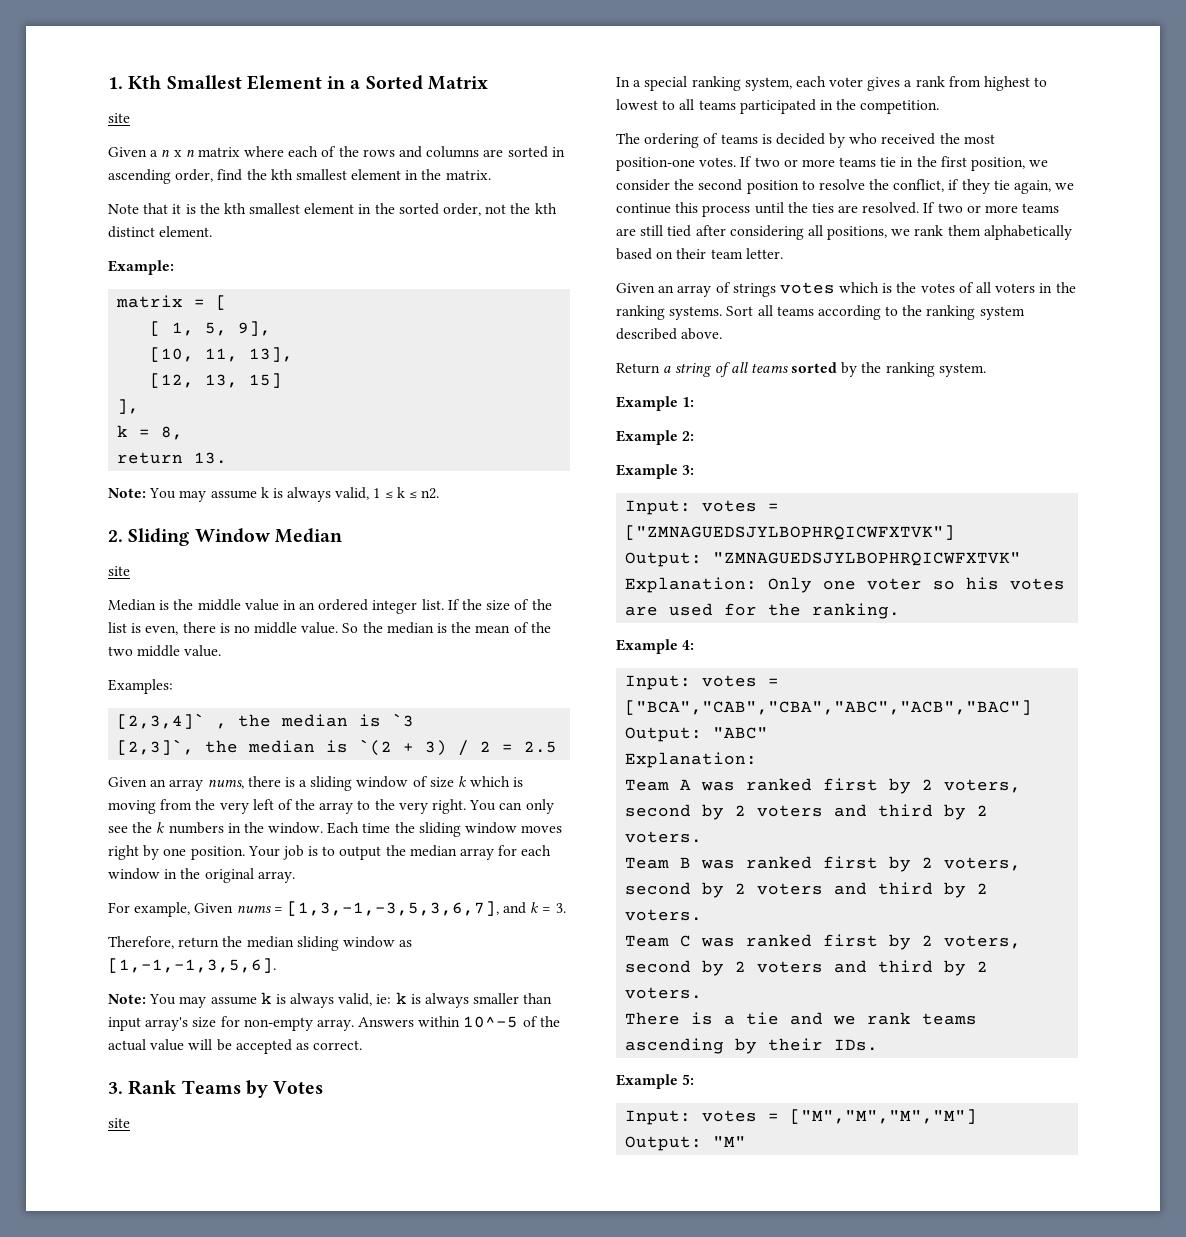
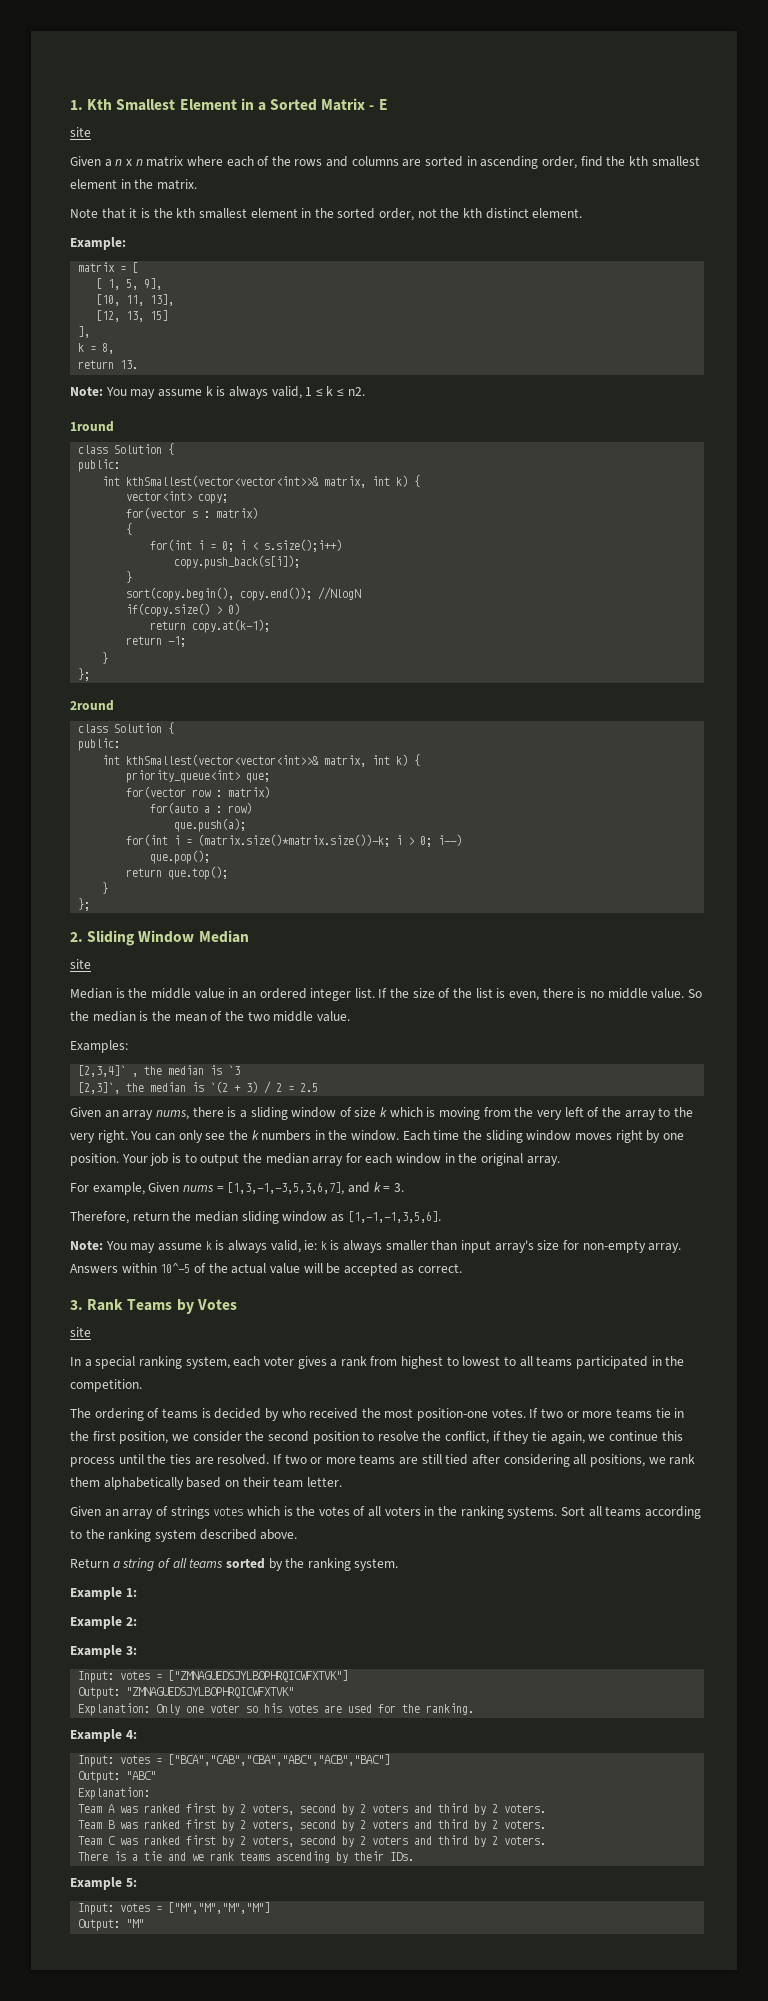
(488, 83) none -> [369,99,388,110] - E
(440, 493) none -> [70,421,114,432] [78,443,175,455] [78,459,121,472] [102,475,421,488] [126,491,229,504] [126,507,259,519] [126,523,133,535] [150,539,343,552] [174,555,301,569] [126,571,133,583] [126,587,362,601] [126,603,241,617] [150,619,271,633] [126,636,187,647] [102,652,109,664] [78,668,91,681] [70,700,114,711] [78,722,175,734] [78,738,121,751] [102,754,421,767] [126,770,271,783] [126,786,271,798] [150,802,253,814] [174,818,247,832] [126,834,463,847] [150,850,211,864] [126,866,229,880] [102,882,109,894] [78,898,91,911] // 1round // class Solution { // public: // int kthSmallest(vector<vector<int>>& matrix, int k) { // vector<int> copy; // for(vector s : matrix) // { // for(int i = 0; i < s.size();i++) // copy.push_back(s[i]); // } // sort(copy.begin(), copy.end()); //NlogN // if(copy.size() > 0) // return copy.at(k-1); // return -1; // } // }; // 2round // class Solution { // public: // int kthSmallest(vector<vector<int>>& matrix, int k) { // priority_queue<int> que; // for(vector row : matrix) // for(auto a : row) // que.push(a); // for(int i = (matrix.size()*matrix.size())-k; i > 0; i--) // que.pop(); // return que.top(); // } // };

